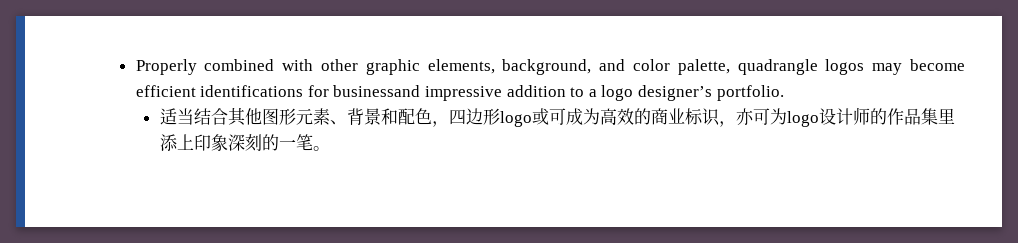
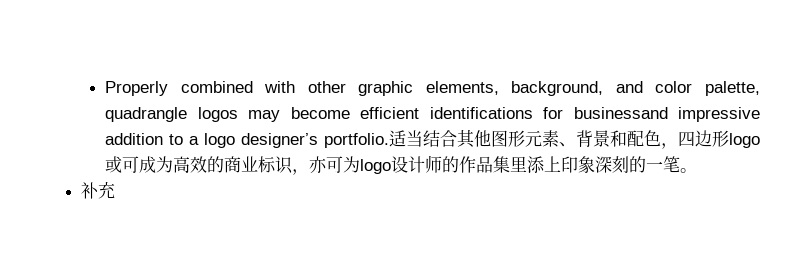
(784, 93) // -> (389, 140) none
(330, 148) none -> [81,181,116,199] // 补充

